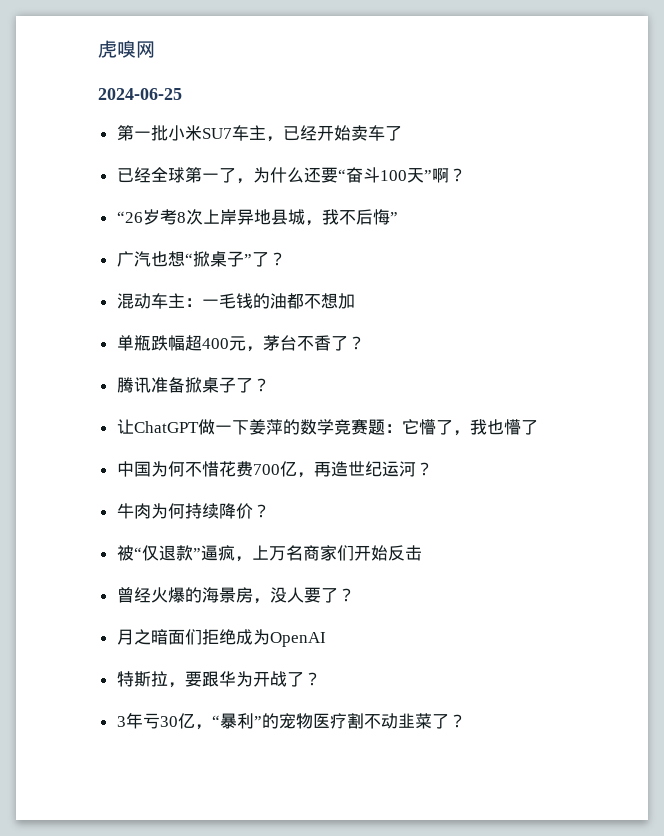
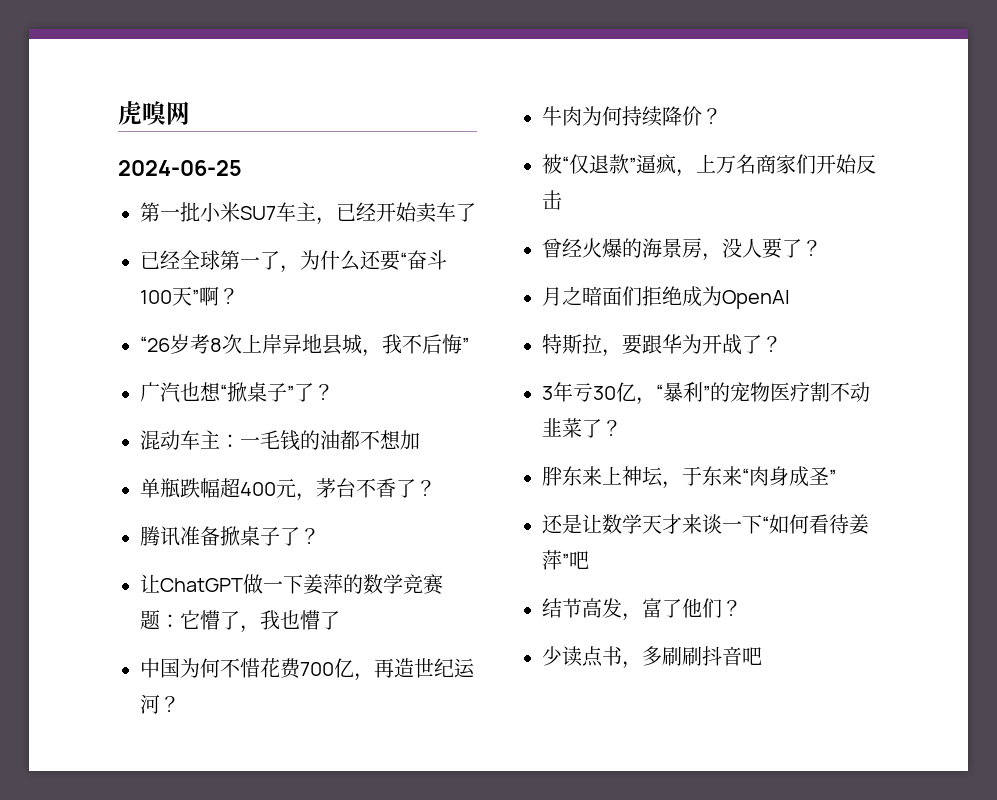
(466, 721) none -> [542,466,836,489] [542,514,870,535] [542,550,589,570] [542,598,742,621] [542,646,762,669] // 胖东来上神坛，于东来“肉身成圣” // 还是让数学天才来谈一下“如何看待姜萍”吧 // 结节高发，富了他们？ // 少读点书，多刷刷抖音吧

